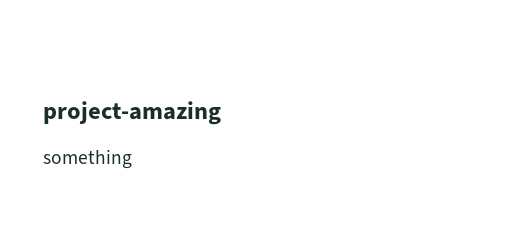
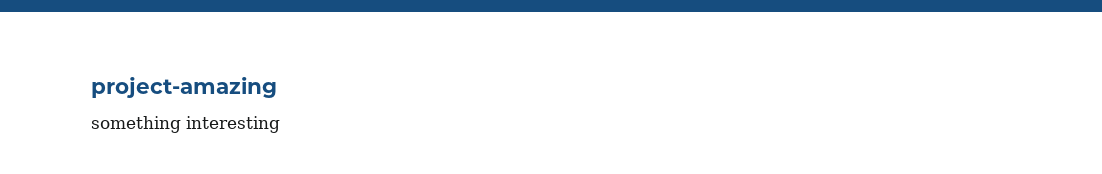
(132, 159) none -> [186,116,280,133] interesting

